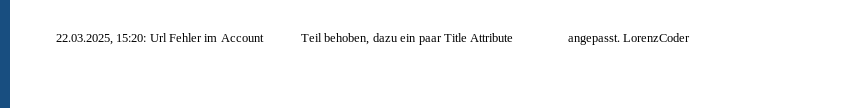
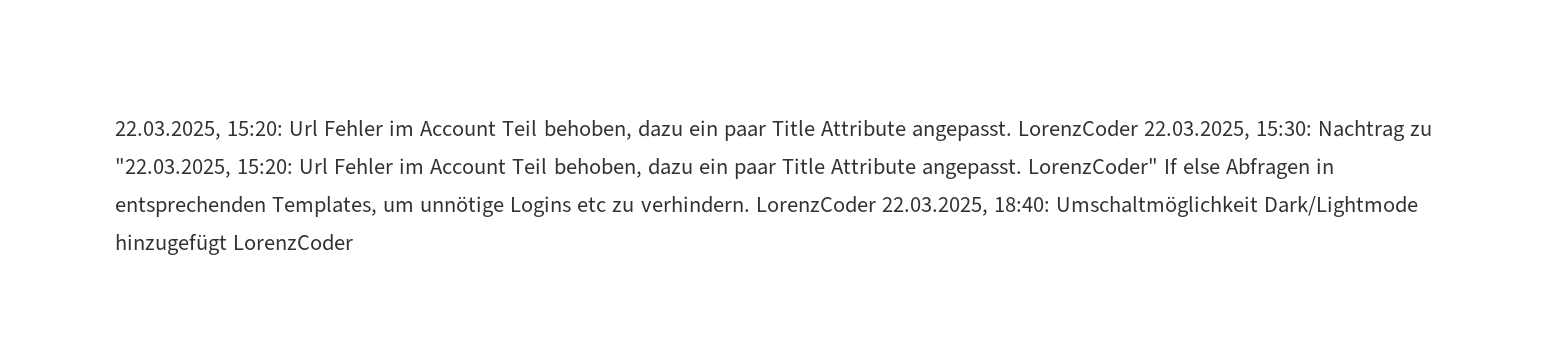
(691, 37) none -> [1144,120,1433,141] [115,158,1335,179] [115,196,1418,217] [115,234,354,255] 22.03.2025, 15:30: Nachtrag zu "22.03.2025, 15:20: Url Fehler im Account Teil behoben, dazu ein paar Title Attribute angepasst. LorenzCoder" If else Abfragen in entsprechenden Templates, um unnötige Logins etc zu verhindern. LorenzCoder 22.03.2025, 18:40: Umschaltmöglichkeit Dark/Lightmode hinzugefügt LorenzCoder

